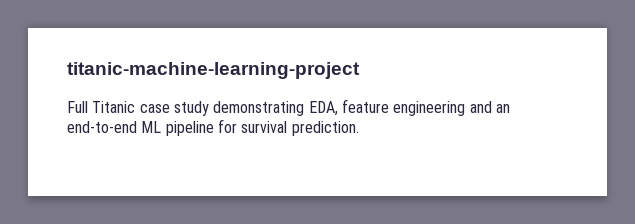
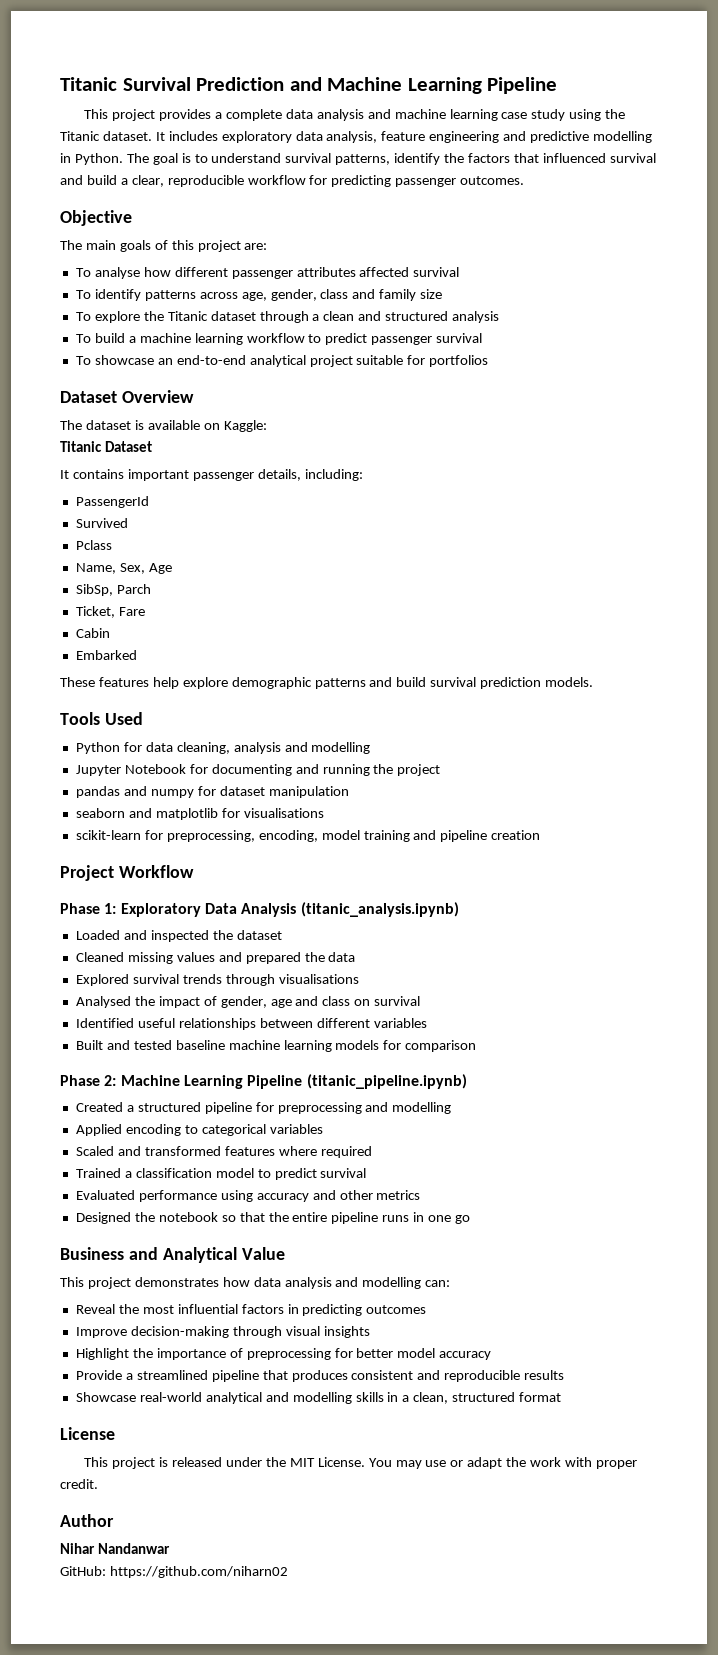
[67,62,360,79] [67,99,510,116] [67,119,359,136] titanic-machine-learning-project // Full Titanic case study demonstrating EDA, feature engineering and an end-to-end ML pipeline for survival prediction. -> [60,77,558,94] [84,109,626,121] [60,131,653,143] [60,153,656,165] [60,175,525,187] [60,210,132,226] [60,240,268,252] [75,267,460,279] [75,289,443,301] [75,311,500,323] [75,333,483,345] [75,355,489,367] [60,390,194,403] [60,420,267,432] [60,441,152,452] [60,469,363,481] [75,496,149,508] [75,518,128,528] [75,540,112,550] [75,563,172,574] [75,584,151,596] [75,606,145,618] [75,628,110,638] [75,650,137,660] [60,677,594,689] [60,712,143,725] [75,742,371,754] [75,764,441,776] [75,786,349,798] [75,808,324,820] [75,830,541,842] [60,865,194,881] [60,902,459,917] [75,930,282,942] [75,952,356,964] [75,974,359,986] [75,996,421,1008] [75,1018,427,1030] [75,1040,477,1052] [60,1074,467,1089] [75,1102,452,1114] [75,1124,323,1136] [75,1146,372,1158] [75,1168,367,1180] [75,1190,421,1202] [75,1212,471,1224] [60,1247,285,1263] [60,1277,451,1289] [75,1304,427,1316] [75,1326,370,1338] [75,1348,492,1360] [75,1370,565,1382] [75,1392,562,1404] [60,1427,115,1440] [84,1457,637,1469] [60,1479,98,1489] [60,1514,114,1527] [60,1543,170,1554] [60,1566,288,1578] Titanic Survival Prediction and Machine Learning Pipeline // This project provides a complete data analysis and machine learning case study using the Titanic dataset. It includes exploratory data analysis, feature engineering and predictive modelling in Python. The goal is to understand survival patterns, identify the factors that influenced survival and build a clear, reproducible workflow for predicting passenger outcomes. // Objective // The main goals of this project are: // To analyse how different passenger attributes affected survival // To identify patterns across age, gender, class and family size // To explore the Titanic dataset through a clean and structured analysis // To build a machine learning workflow to predict passenger survival // To showcase an end-to-end analytical project suitable for portfolios // Dataset Overview // The dataset is available on Kaggle: // Titanic Dataset // It contains important passenger details, including: // PassengerId // Survived // Pclass // Name, Sex, Age // SibSp, Parch // Ticket, Fare // Cabin // Embarked // These features help explore demographic patterns and build survival prediction models. // Tools Used // Python for data cleaning, analysis and modelling // Jupyter Notebook for documenting and running the project // pandas and numpy for dataset manipulation // seaborn and matplotlib for visualisations // scikit-learn for preprocessing, encoding, model training and pipeline creation // Project Workflow // Phase 1: Exploratory Data Analysis (titanic_analysis.ipynb) // Loaded and inspected the dataset // Cleaned missing values and prepared the data // Explored survival trends through visualisations // Analysed the impact of gender, age and class on survival // Identified useful relationships between different variables // Built and tested baseline machine learning models for comparison // Phase 2: Machine Learning Pipeline (titanic_pipeline.ipynb) // Created a structured pipeline for preprocessing and modelling // Applied encoding to categorical variables // Scaled and transformed features where required // Trained a classification model to predict survival // Evaluated performance using accuracy and other metrics // Designed the notebook so that the entire pipeline runs in one go // Business and Analytical Value // This project demonstrates how data analysis and modelling can: // Reveal the most influential factors in predicting outcomes // Improve decision-making through visual insights // Highlight the importance of preprocessing for better model accuracy // Provide a streamlined pipeline that produces consistent and reproducible results // Showcase real-world analytical and modelling skills in a clean, structured format // License // This project is released under the MIT License. You may use or adapt the work with proper credit. // Author // Nihar Nandanwar // GitHub: https://github.com/niharn02

